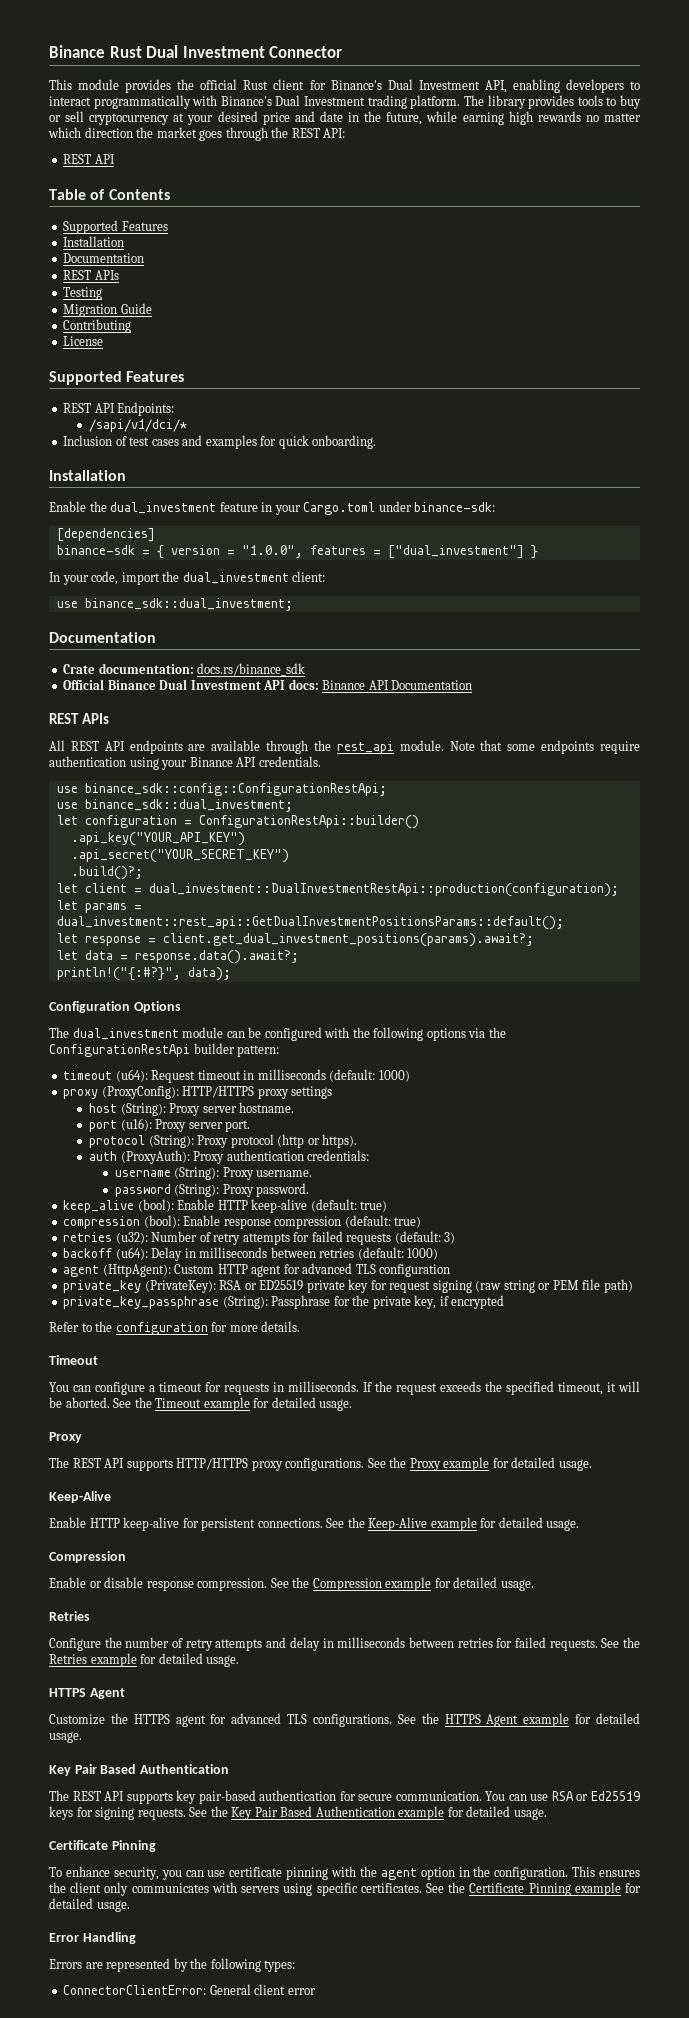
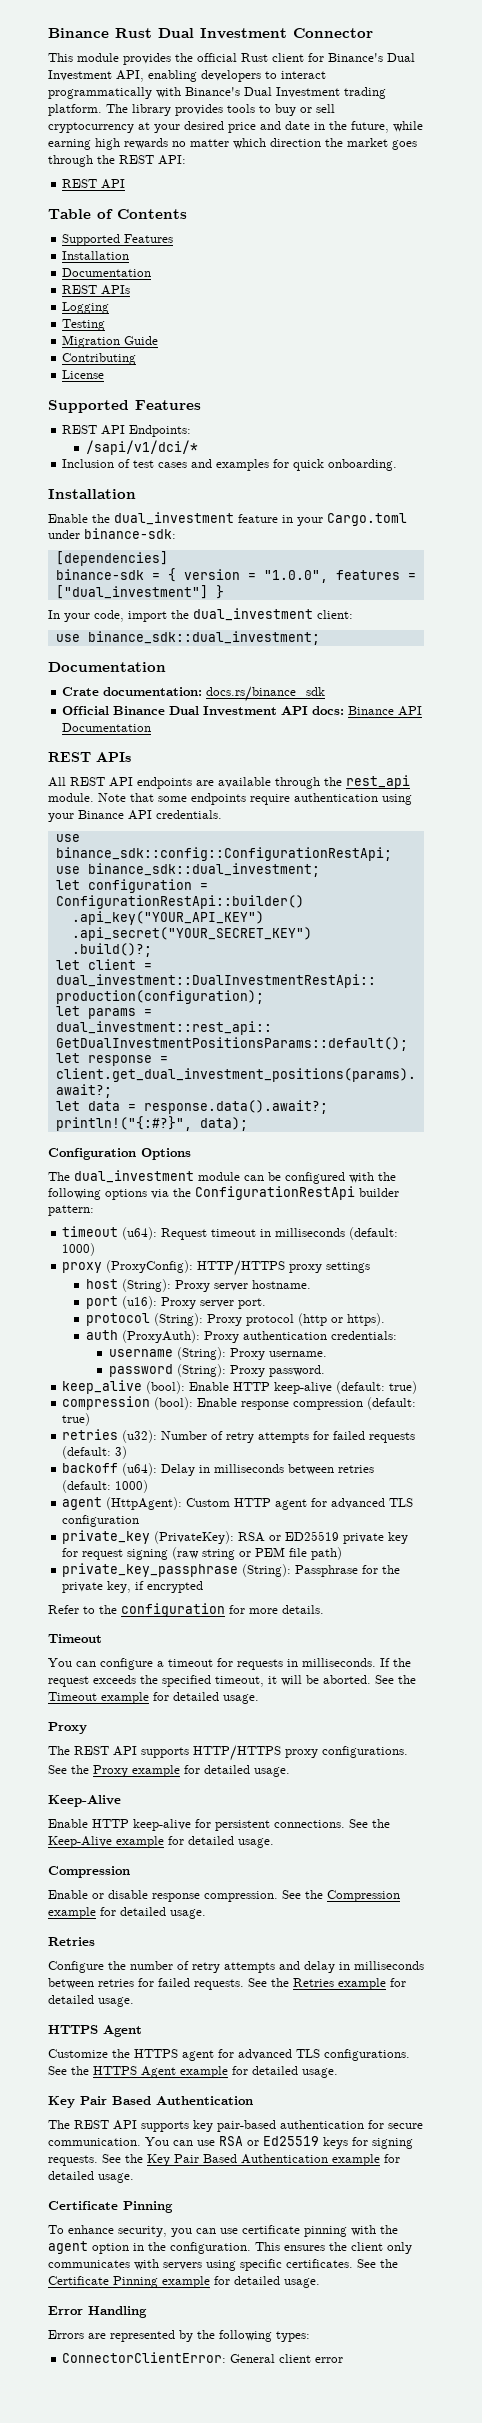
(119, 275) none -> [62,302,110,314] // Logging

